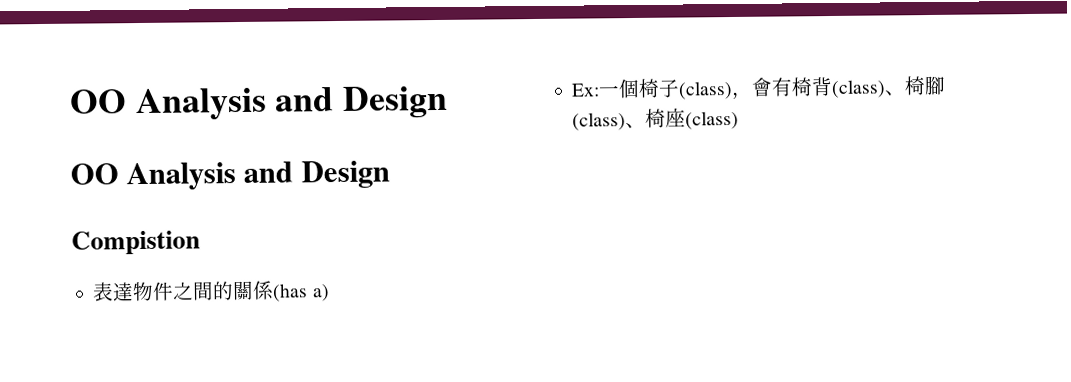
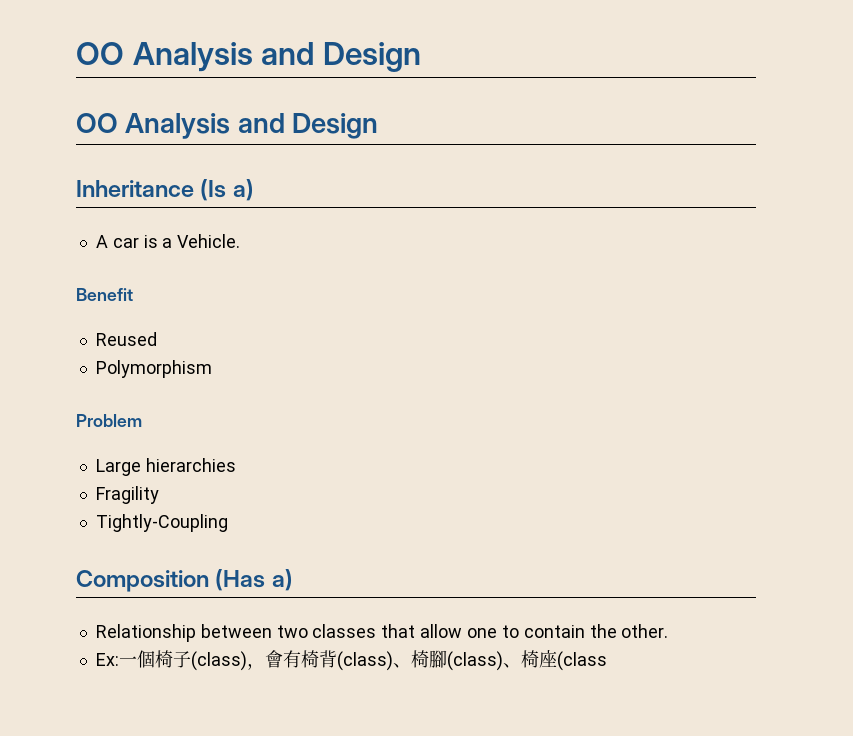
[71,230,200,255] [92,280,330,302] Compistion // 表達物件之間的關係(has a) -> [76,179,254,201] [95,234,241,248] [76,288,133,301] [95,332,157,346] [95,360,212,378] [76,414,142,427] [95,458,236,476] [95,486,159,504] [95,514,228,532] [76,569,293,592] [95,624,669,642] Inheritance (Is a) // A car is a Vehicle. // Benefit // Reused // Polymorphism // Problem // Large hierarchies // Fragility // Tightly-Coupling // Composition (Has a) // Relationship between two classes that allow one to contain the other.
[685,110,740,130] (class) -> [556,651,607,671] (class

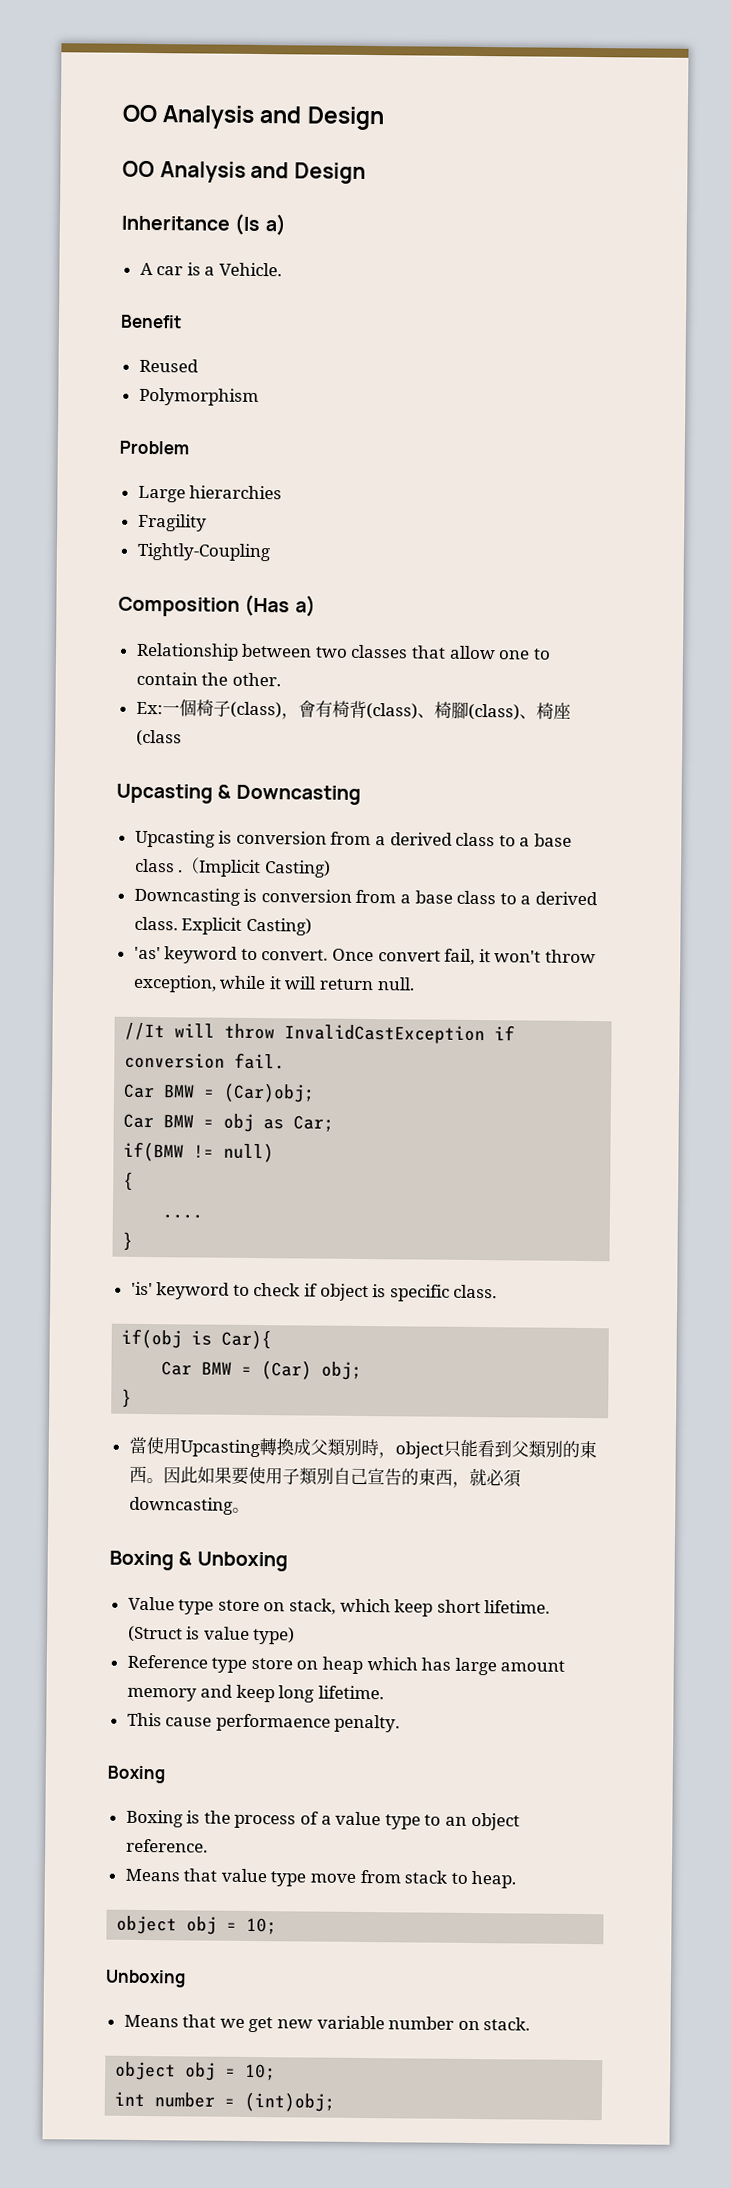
(607, 661) none -> [116,783,361,805] [134,829,573,848] [134,857,331,878] [133,887,599,906] [133,916,312,936] [133,946,597,965] [132,974,415,993] [124,1022,516,1045] [124,1052,286,1070] [123,1082,316,1103] [123,1113,335,1132] [123,1141,275,1163] [123,1171,135,1191] [162,1214,204,1219] [122,1231,134,1251] [130,1281,498,1302] [121,1328,273,1350] [161,1360,363,1380] [121,1388,133,1408] [128,1436,597,1459] [128,1465,521,1488] [128,1496,250,1515] [109,1550,288,1572] [127,1596,551,1617] [127,1625,296,1645] [126,1654,566,1676] [126,1684,385,1703] [126,1712,401,1733] [107,1765,165,1784] [125,1809,520,1831] [125,1838,208,1853] [124,1868,517,1889] [116,1915,278,1935] [105,1969,186,1988] [123,2014,531,2033] [115,2061,277,2081] [114,2091,336,2112] // Upcasting & Downcasting // Upcasting is conversion from a derived class to a base class .（Implicit Casting) // Downcasting is conversion from a base class to a derived class. Explicit Casting) // 'as' keyword to convert. Once convert fail, it won't throw exception, while it will return null. // //It will throw InvalidCastException if conversion fail. // Car BMW = (Car)obj; // Car BMW = obj as Car; // if(BMW != null) // { // .... // } // 'is' keyword to check if object is specific class. // if(obj is Car){ // Car BMW = (Car) obj; // } // 當使用Upcasting轉換成父類別時，object只能看到父類別的東西。因此如果要使用子類別自己宣告的東西，就必須downcasting。 // Boxing & Unboxing // Value type store on stack, which keep short lifetime. (Struct is value type) // Reference type store on heap which has large amount memory and keep long lifetime. // This cause performaence penalty. // Boxing // Boxing is the process of a value type to an object reference. // Means that value type move from stack to heap. // object obj = 10; // Unboxing // Means that we get new variable number on stack. // object obj = 10; // int number = (int)obj;

